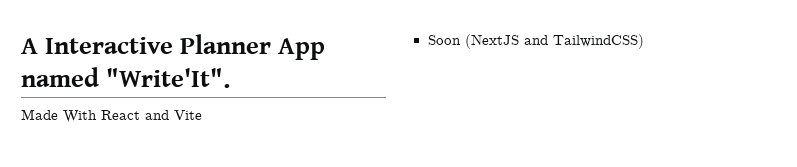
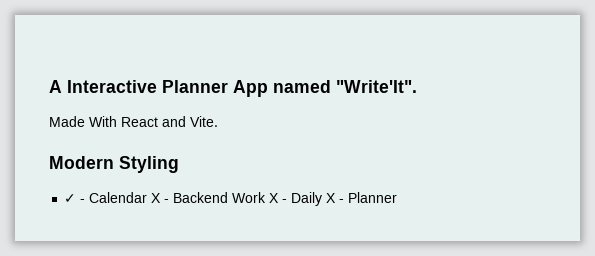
[174,110,202,120] [427,34,644,49] Vite // Soon (NextJS and TailwindCSS) -> [190,116,218,127] [49,156,179,173] [64,192,398,206] Vite. // Modern Styling // ✓ - Calendar X - Backend Work X - Daily X - Planner

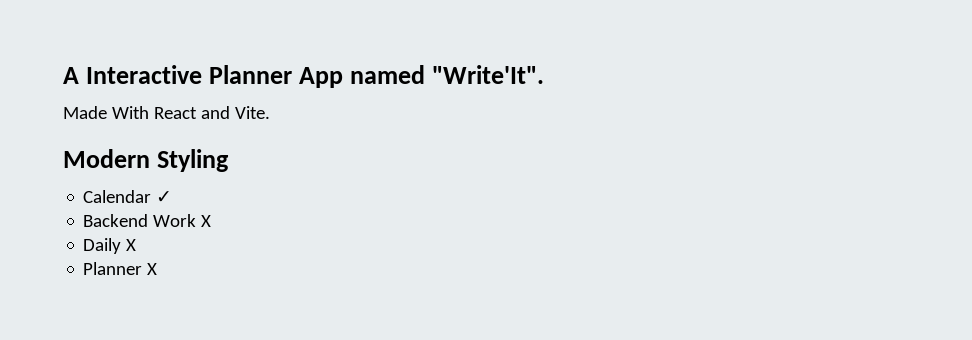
(179, 164) none -> [83,190,152,203] Calendar
[80,192,170,203] - Calendar X - -> (173, 197) //
[282,199,288,203] - -> (212, 221) //
[339,192,398,203] - Planner -> [83,262,158,275] // Planner X

